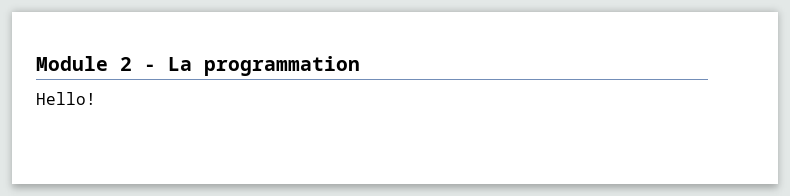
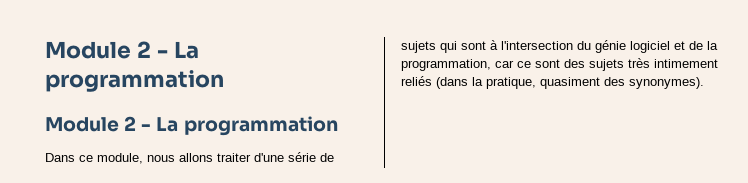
[36,56,360,76] [36,92,96,105] Module 2 - La programmation // Hello! -> [45,41,199,59] [45,70,224,92] [45,116,338,136] [45,152,334,164] [401,40,718,53] [401,58,718,71] [401,76,704,89] Module 2 - La programmation // Module 2 - La programmation // Dans ce module, nous allons traiter d'une série de sujets qui sont à l'intersection du génie logiciel et de la programmation, car ce sont des sujets très intimement reliés (dans la pratique, quasiment des synonymes).

